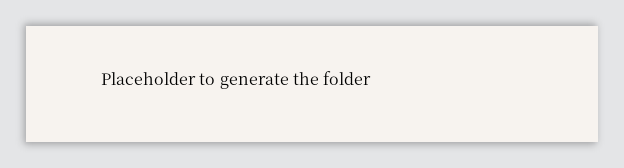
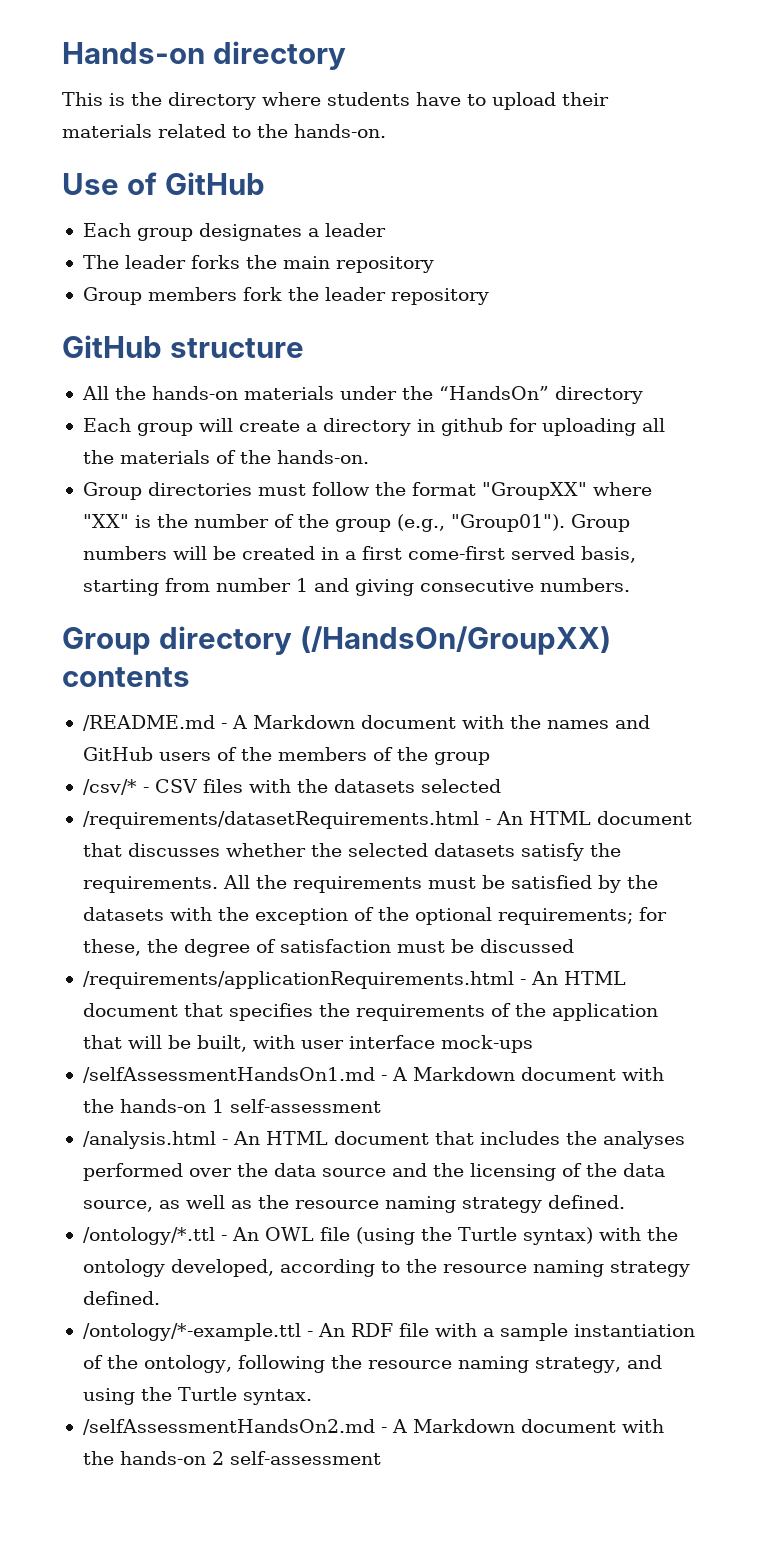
[101,71,372,89] Placeholder to generate the folder -> [62,41,346,70] [62,92,609,110] [62,124,386,138] [62,172,265,195] [82,223,386,241] [82,255,434,273] [82,287,489,305] [62,335,304,358] [81,386,643,404] [82,418,665,436] [82,450,369,464] [82,482,652,500] [82,514,630,532] [82,546,636,563] [82,578,630,596] [62,626,611,655] [62,667,190,687] [82,715,650,731] [82,747,490,765] [82,779,501,795] [82,811,692,829] [82,843,621,861] [82,875,658,893] [82,907,667,925] [82,939,574,957] [82,971,626,989] [82,1003,658,1021] [82,1035,533,1053] [82,1067,664,1083] [82,1099,381,1113] [82,1131,685,1149] [82,1163,665,1181] [82,1195,625,1213] [82,1227,678,1245] [82,1259,690,1277] [82,1291,160,1305] [82,1323,695,1341] [82,1355,662,1373] [82,1387,312,1405] [82,1419,664,1435] [82,1451,381,1465] Hands-on directory // This is the directory where students have to upload their materials related to the hands-on. // Use of GitHub // Each group designates a leader // The leader forks the main repository // Group members fork the leader repository // GitHub structure // All the hands-on materials under the “HandsOn” directory // Each group will create a directory in github for uploading all the materials of the hands-on. // Group directories must follow the format "GroupXX" where "XX" is the number of the group (e.g., "Group01"). Group numbers will be created in a first come-first served basis, starting from number 1 and giving consecutive numbers. // Group directory (/HandsOn/GroupXX) contents // /README.md - A Markdown document with the names and GitHub users of the members of the group // /csv/* - CSV files with the datasets selected // /requirements/datasetRequirements.html - An HTML document that discusses whether the selected datasets satisfy the requirements. All the requirements must be satisfied by the datasets with the exception of the optional requirements; for these, the degree of satisfaction must be discussed // /requirements/applicationRequirements.html - An HTML document that specifies the requirements of the application that will be built, with user interface mock-ups // /selfAssessmentHandsOn1.md - A Markdown document with the hands-on 1 self-assessment // /analysis.html - An HTML document that includes the analyses performed over the data source and the licensing of the data source, as well as the resource naming strategy defined. // /ontology/*.ttl - An OWL file (using the Turtle syntax) with the ontology developed, according to the resource naming strategy defined. // /ontology/*-example.ttl - An RDF file with a sample instantiation of the ontology, following the resource naming strategy, and using the Turtle syntax. // /selfAssessmentHandsOn2.md - A Markdown document with the hands-on 2 self-assessment

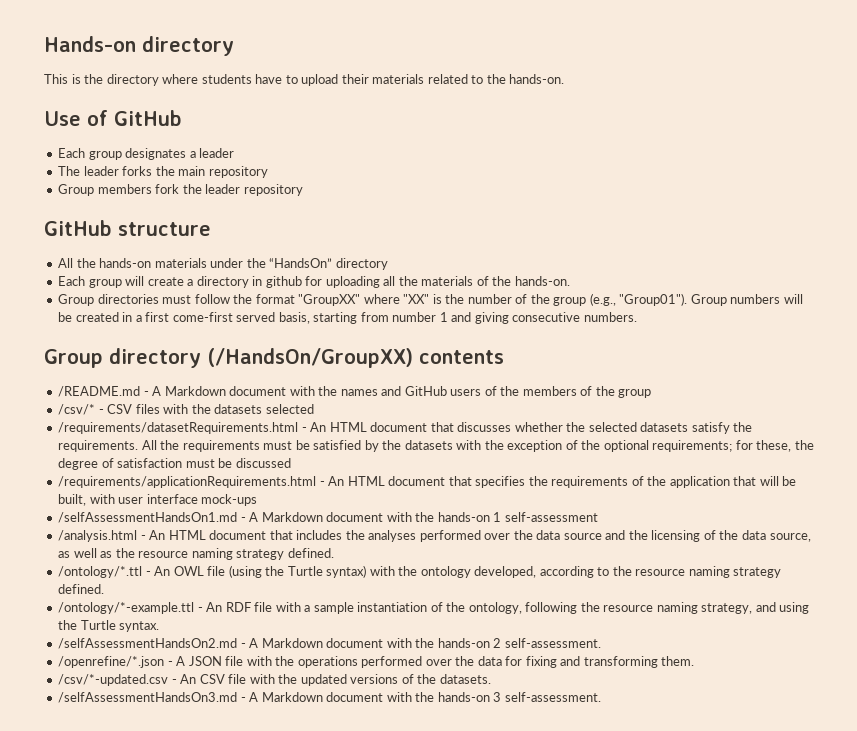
[229,1451,381,1465] self-assessment -> [504,638,601,648] [58,656,695,668] [58,674,491,686] [58,692,601,703] self-assessment. // /openrefine/*.json - A JSON file with the operations performed over the data for fixing and transforming them. // /csv/*-updated.csv - An CSV file with the updated versions of the datasets. // /selfAssessmentHandsOn3.md - A Markdown document with the hands-on 3 self-assessment.

